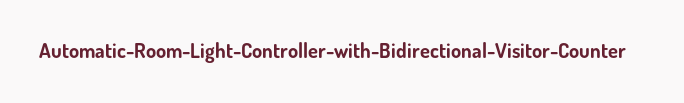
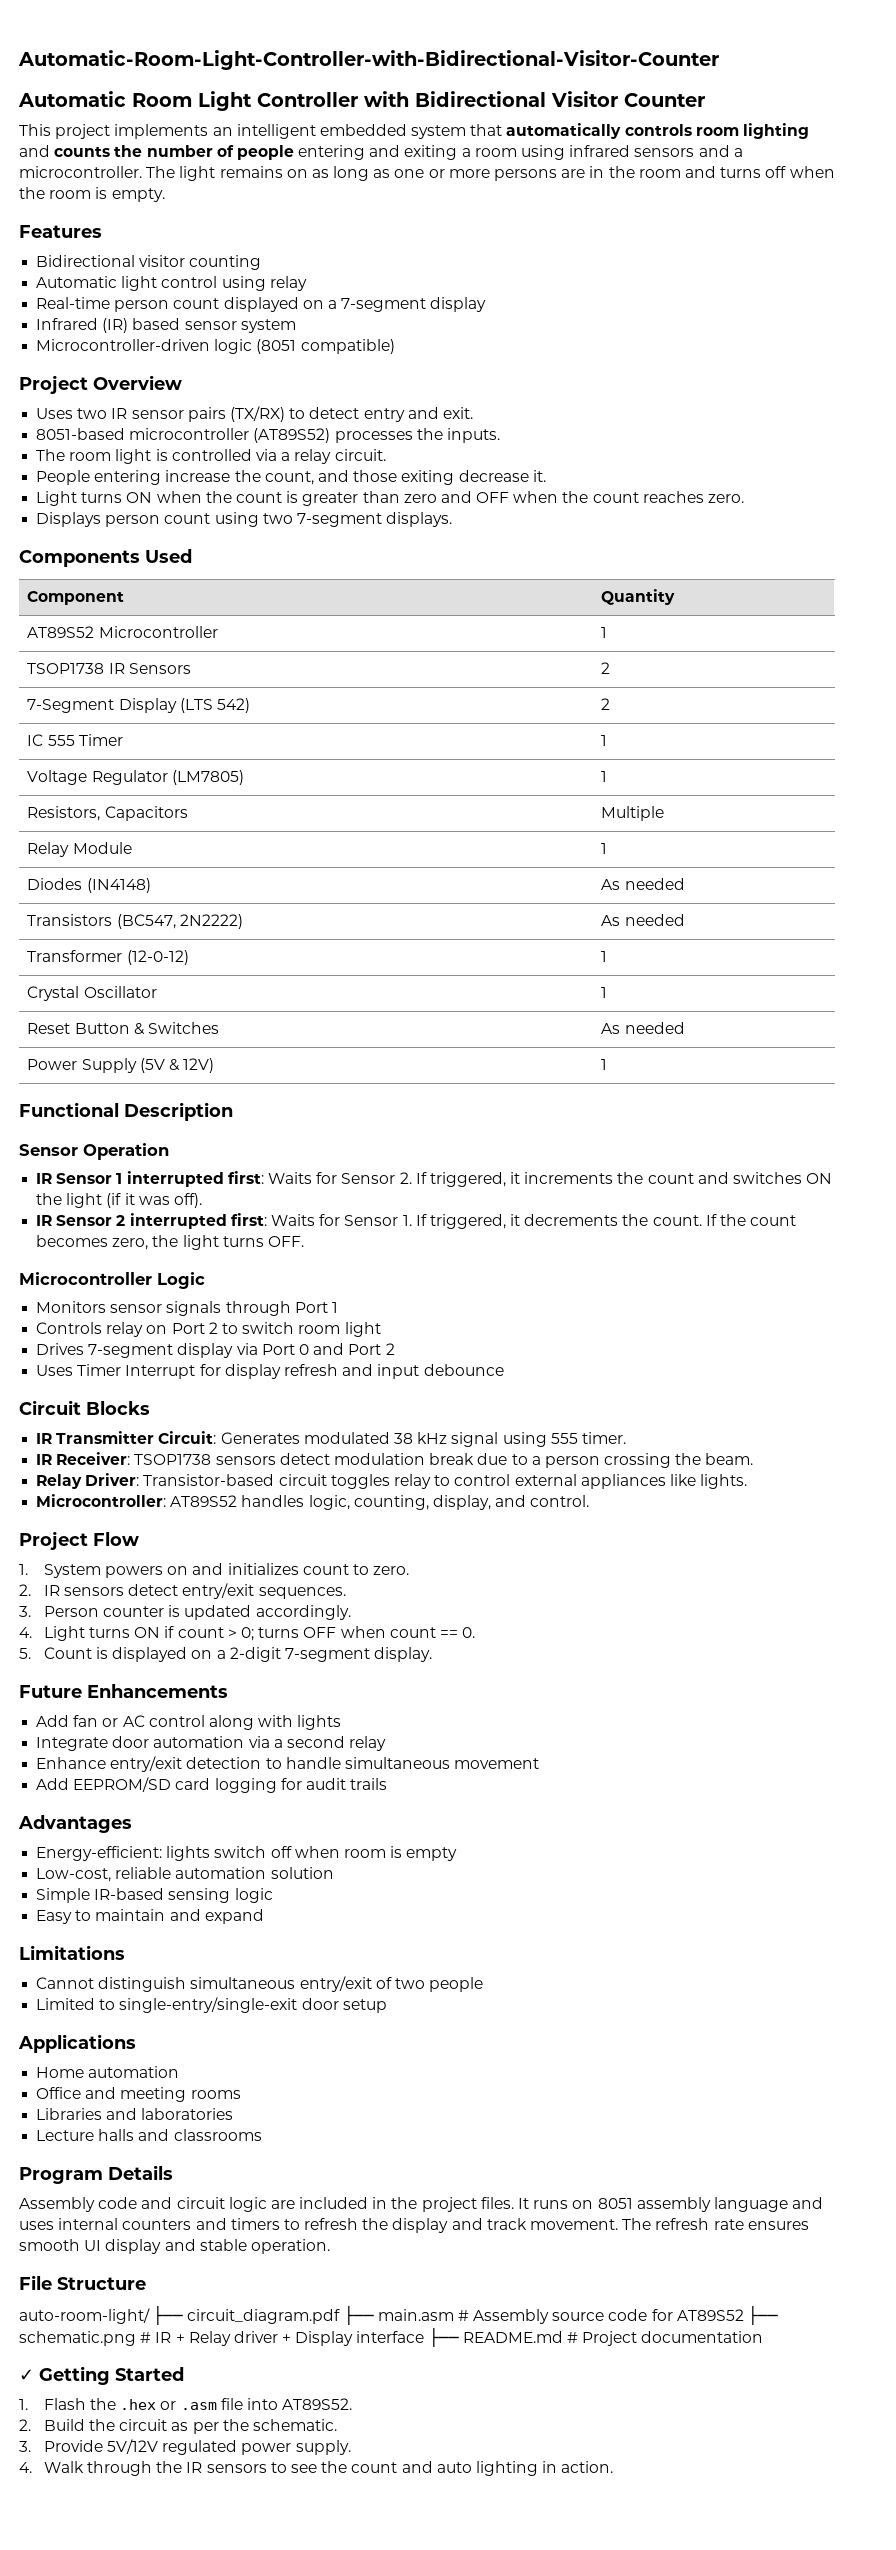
(626, 52) none -> [18,91,705,111] [19,123,810,139] [19,145,743,160] [19,166,835,181] [19,187,165,202] [19,225,102,238] [36,255,262,270] [36,276,307,291] [36,297,487,312] [36,318,296,333] [36,339,395,354] [19,375,182,394] [36,406,473,422] [36,428,500,443] [36,449,386,464] [36,470,546,485] [36,491,745,506] [36,512,453,527] [19,549,192,567] [27,591,125,605] [601,589,676,605] [27,626,218,638] [601,627,608,638] [27,663,191,674] [601,662,611,674] [27,698,251,713] [601,698,611,710] [27,734,123,746] [601,735,608,746] [27,770,244,785] [601,771,608,782] [27,806,188,821] [601,806,665,821] [27,842,132,857] [601,843,608,854] [27,878,151,893] [601,878,685,890] [27,914,243,929] [601,914,685,926] [27,950,189,965] [601,951,608,962] [27,986,157,1001] [601,987,608,998] [27,1022,220,1035] [601,1022,685,1034] [27,1058,215,1073] [601,1059,608,1070] [19,1102,233,1121] [19,1143,169,1160] [36,1171,833,1187] [36,1193,202,1208] [36,1213,797,1229] [36,1235,304,1250] [19,1272,205,1289] [36,1301,338,1316] [36,1322,381,1337] [36,1343,395,1358] [36,1364,504,1379] [19,1400,150,1415] [36,1431,626,1447] [36,1452,754,1468] [36,1473,748,1489] [36,1494,590,1510] [19,1531,139,1550] [19,1563,410,1578] [19,1583,346,1599] [19,1605,351,1620] [19,1626,476,1641] [19,1647,433,1662] [19,1684,228,1698] [36,1715,342,1730] [36,1736,387,1751] [36,1756,540,1772] [36,1777,388,1793] [18,1815,132,1833] [36,1846,458,1861] [36,1867,334,1882] [36,1888,273,1903] [36,1909,264,1924] [19,1945,125,1960] [36,1976,484,1992] [36,1997,387,2013] [18,2034,136,2053] [36,2066,180,2078] [36,2087,241,2102] [36,2108,234,2120] [36,2129,262,2141] [19,2165,173,2184] [19,2197,824,2212] [19,2218,809,2233] [19,2239,330,2254] [19,2275,146,2290] [19,2305,779,2325] [19,2327,764,2347] [19,2366,184,2385] [19,2398,353,2410] [19,2419,338,2434] [19,2439,351,2455] [19,2461,614,2476] // Automatic Room Light Controller with Bidirectional Visitor Counter // This project implements an intelligent embedded system that automatically controls room lighting and counts the number of people entering and exiting a room using infrared sensors and a microcontroller. The light remains on as long as one or more persons are in the room and turns off when the room is empty. // Features // Bidirectional visitor counting // Automatic light control using relay // Real-time person count displayed on a 7-segment display // Infrared (IR) based sensor system // Microcontroller-driven logic (8051 compatible) // Project Overview // Uses two IR sensor pairs (TX/RX) to detect entry and exit. // 8051-based microcontroller (AT89S52) processes the inputs. // The room light is controlled via a relay circuit. // People entering increase the count, and those exiting decrease it. // Light turns ON when the count is greater than zero and OFF when the count reaches zero. // Displays person count using two 7-segment displays. // Components Used // Component | Quantity // AT89S52 Microcontroller | 1 // TSOP1738 IR Sensors | 2 // 7-Segment Display (LTS 542) | 2 // IC 555 Timer | 1 // Voltage Regulator (LM7805) | 1 // Resistors, Capacitors | Multiple // Relay Module | 1 // Diodes (IN4148) | As needed // Transistors (BC547, 2N2222) | As needed // Transformer (12-0-12) | 1 // Crystal Oscillator | 1 // Reset Button & Switches | As needed // Power Supply (5V & 12V) | 1 // Functional Description // Sensor Operation // IR Sensor 1 interrupted first: Waits for Sensor 2. If triggered, it increments the count and switches ON the light (if it was off). // IR Sensor 2 interrupted first: Waits for Sensor 1. If triggered, it decrements the count. If the count becomes zero, the light turns OFF. // Microcontroller Logic // Monitors sensor signals through Port 1 // Controls relay on Port 2 to switch room light // Drives 7-segment display via Port 0 and Port 2 // Uses Timer Interrupt for display refresh and input debounce // Circuit Blocks // IR Transmitter Circuit: Generates modulated 38 kHz signal using 555 timer. // IR Receiver: TSOP1738 sensors detect modulation break due to a person crossing the beam. // Relay Driver: Transistor-based circuit toggles relay to control external appliances like lights. // Microcontroller: AT89S52 handles logic, counting, display, and control. // Project Flow // 1. System powers on and initializes count to zero. // 2. IR sensors detect entry/exit sequences. // 3. Person counter is updated accordingly. // 4. Light turns ON if count > 0; turns OFF when count == 0. // 5. Count is displayed on a 2-digit 7-segment display. // Future Enhancements // Add fan or AC control along with lights // Integrate door automation via a second relay // Enhance entry/exit detection to handle simultaneous movement // Add EEPROM/SD card logging for audit trails // Advantages // Energy-efficient: lights switch off when room is empty // Low-cost, reliable automation solution // Simple IR-based sensing logic // Easy to maintain and expand // Limitations // Cannot distinguish simultaneous entry/exit of two people // Limited to single-entry/single-exit door setup // Applications // Home automation // Office and meeting rooms // Libraries and laboratories // Lecture halls and classrooms // Program Details // Assembly code and circuit logic are included in the project files. It runs on 8051 assembly language and uses internal counters and timers to refresh the display and track movement. The refresh rate ensures smooth UI display and stable operation. // File Structure // auto-room-light/ ├── circuit_diagram.pdf ├── main.asm # Assembly source code for AT89S52 ├── schematic.png # IR + Relay driver + Display interface ├── README.md # Project documentation // ✓ Getting Started // 1. Flash the .hex or .asm file into AT89S52. // 2. Build the circuit as per the schematic. // 3. Provide 5V/12V regulated power supply. // 4. Walk through the IR sensors to see the count and auto lighting in action.

